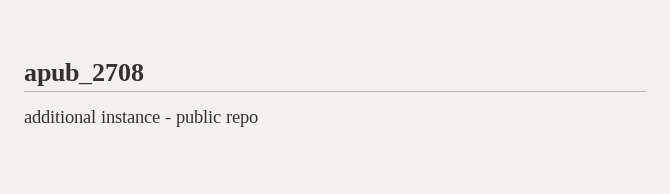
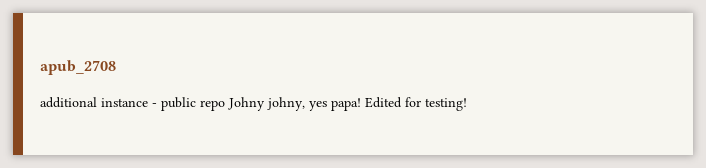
(258, 120) none -> [228,97,467,111] Johny johny, yes papa! Edited for testing!

